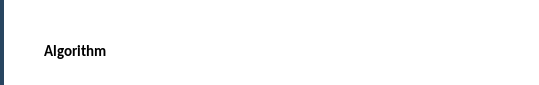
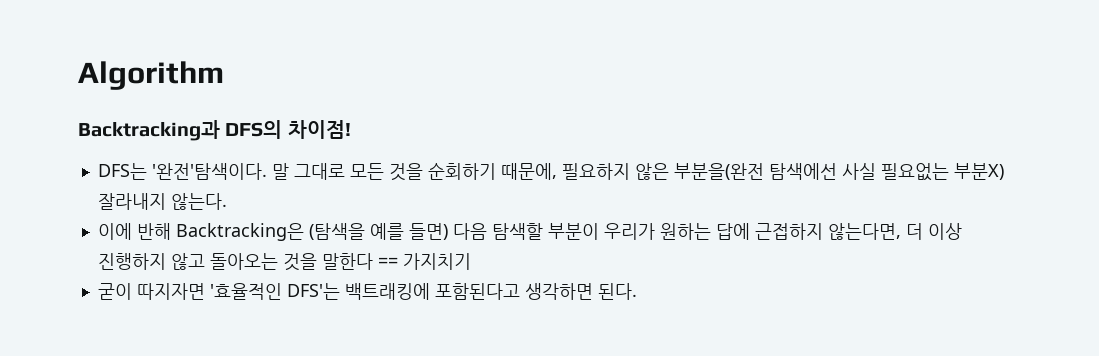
(106, 52) none -> [78,120,351,141] [97,162,1004,181] [97,193,227,210] [97,223,962,241] [97,253,471,271] [97,283,637,300] // Backtracking과 DFS의 차이점! // DFS는 '완전'탐색이다. 말 그대로 모든 것을 순회하기 때문에, 필요하지 않은 부분을(완전 탐색에선 사실 필요없는 부분X) 잘라내지 않는다. // 이에 반해 Backtracking은 (탐색을 예를 들면) 다음 탐색할 부분이 우리가 원하는 답에 근접하지 않는다면, 더 이상 진행하지 않고 돌아오는 것을 말한다 == 가지치기 // 굳이 따지자면 '효율적인 DFS'는 백트래킹에 포함된다고 생각하면 된다.

